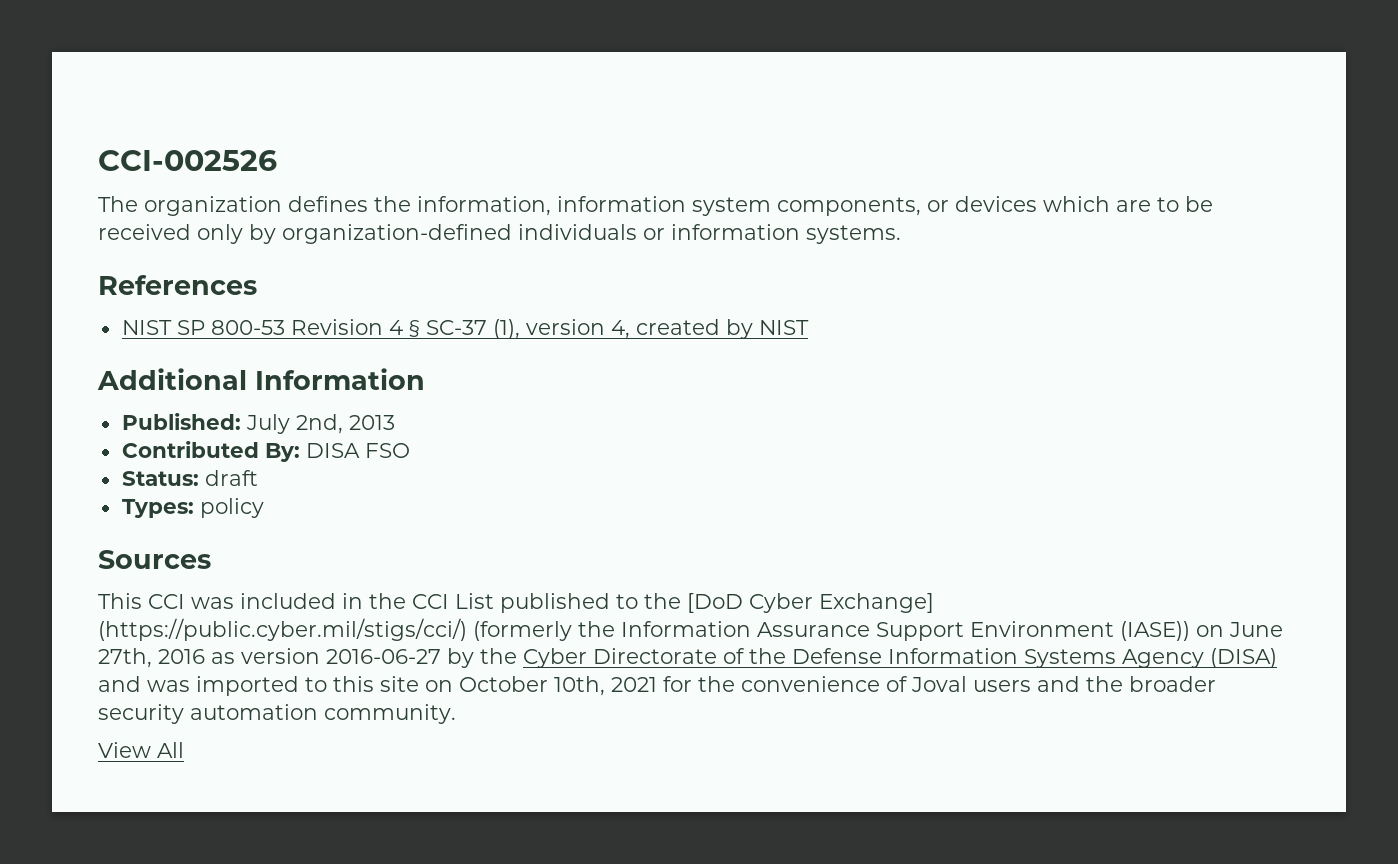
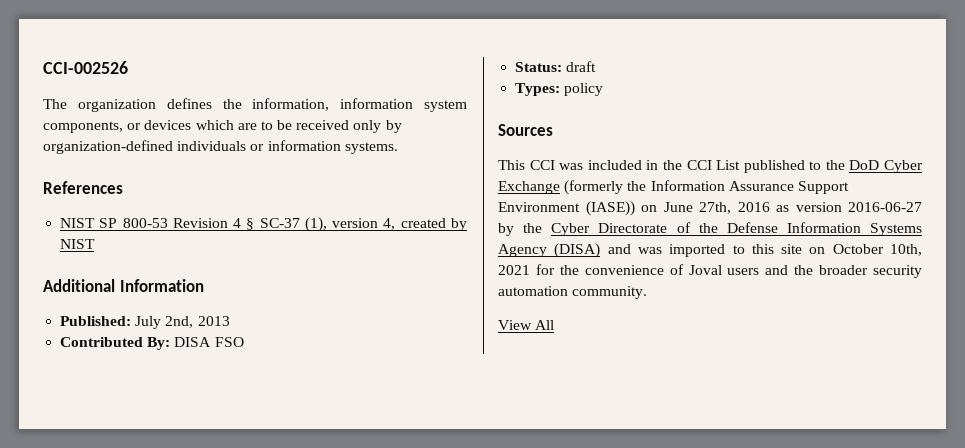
[687,593,934,613] [98,618,467,641] [DoD Cyber Exchange] (https://public.cyber.mil/stigs/cci/) -> [849,160,923,173] [498,181,560,194] DoD Cyber Exchange

